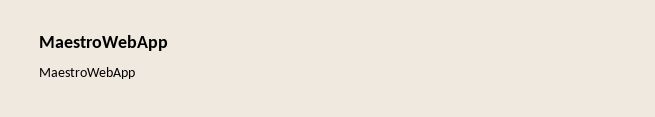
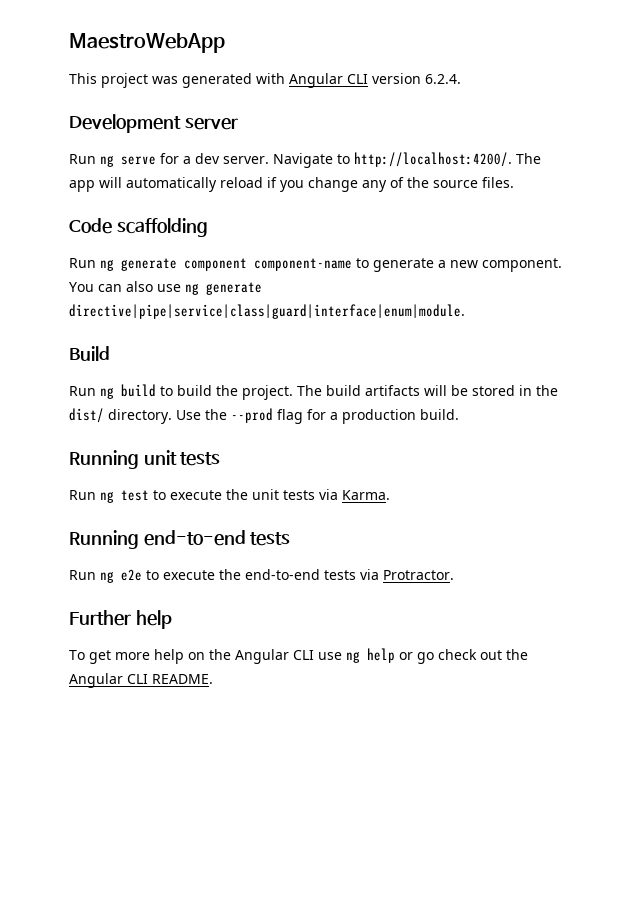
[39,67,135,79] MaestroWebApp -> [69,73,461,88] [69,114,238,133] [69,152,541,168] [69,177,514,192] [69,218,208,237] [69,258,562,272] [69,281,262,295] [69,304,465,319] [69,346,110,361] [69,384,558,400] [69,408,459,424] [69,450,221,469] [69,489,390,503] [69,530,291,549] [69,569,454,583] [69,610,172,629] [69,648,528,664] [69,673,213,688] This project was generated with Angular CLI version 6.2.4. // Development server // Run ng serve for a dev server. Navigate to http://localhost:4200/. The app will automatically reload if you change any of the source files. // Code scaffolding // Run ng generate component component-name to generate a new component. You can also use ng generate directive|pipe|service|class|guard|interface|enum|module. // Build // Run ng build to build the project. The build artifacts will be stored in the dist/ directory. Use the --prod flag for a production build. // Running unit tests // Run ng test to execute the unit tests via Karma. // Running end-to-end tests // Run ng e2e to execute the end-to-end tests via Protractor. // Further help // To get more help on the Angular CLI use ng help or go check out the Angular CLI README.

